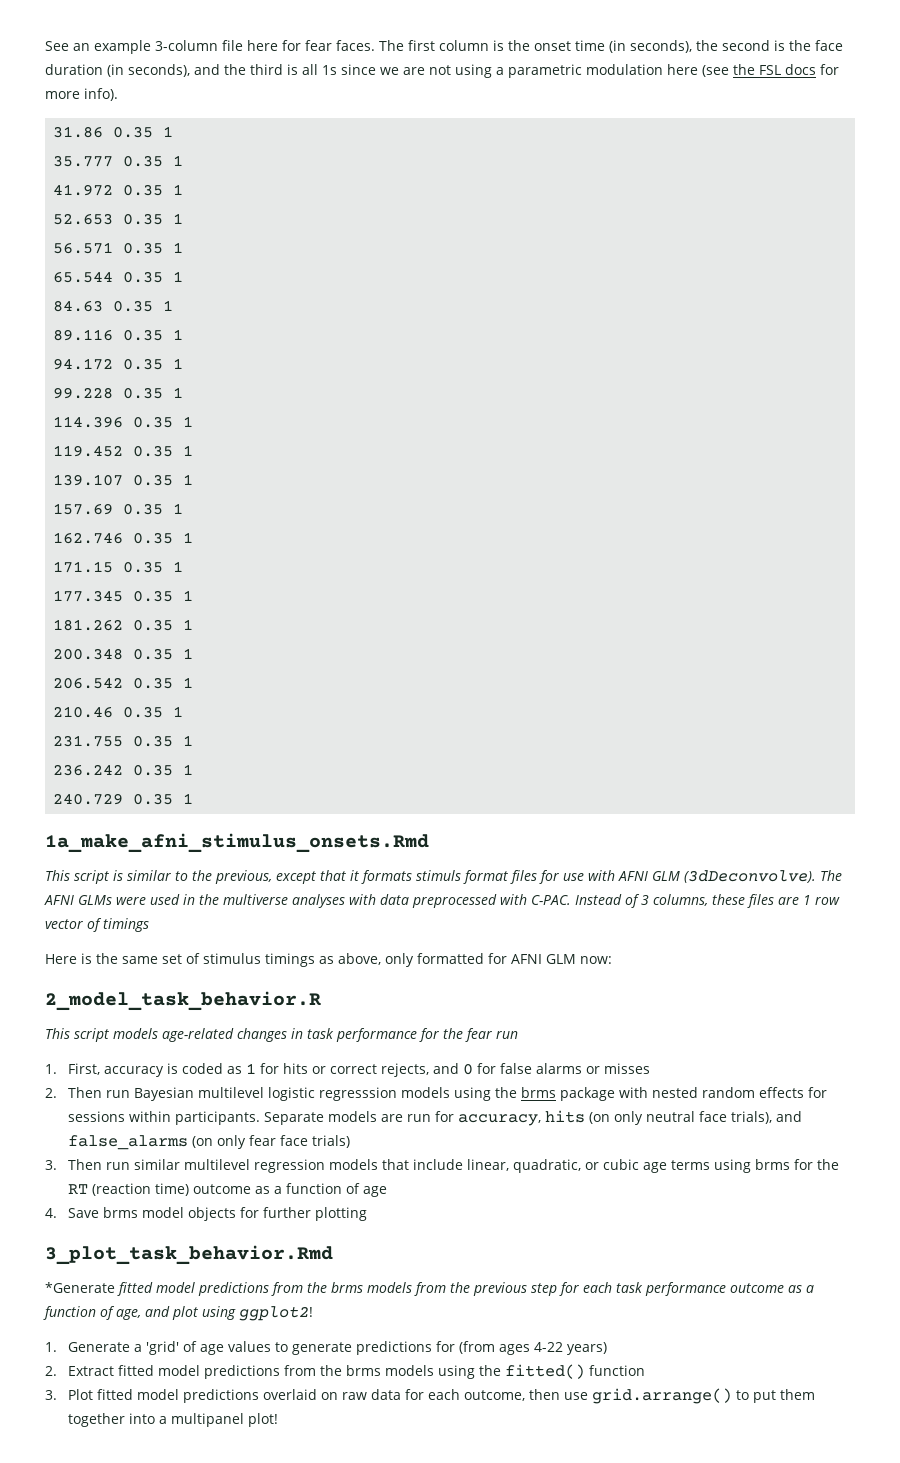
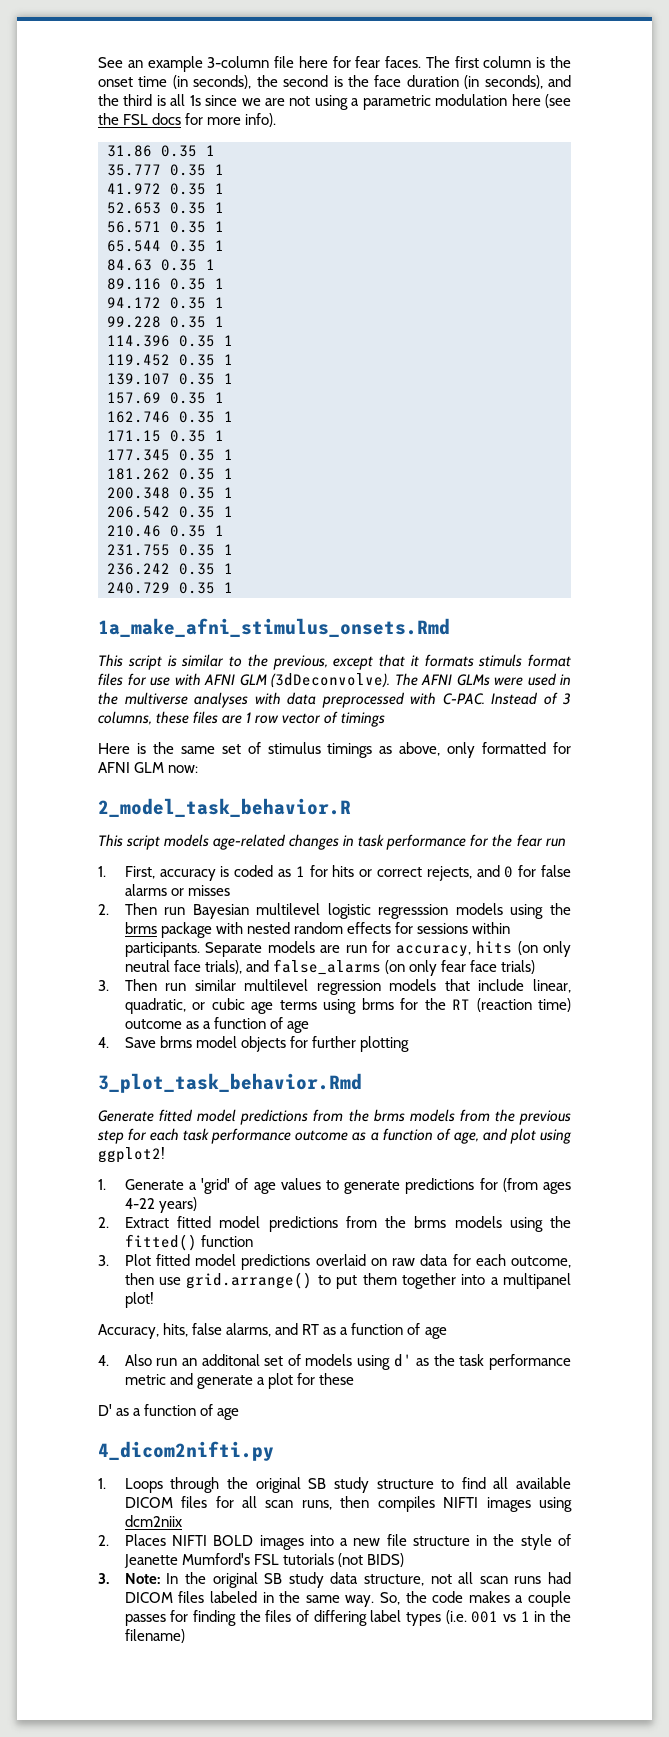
[45,1282,115,1293] *Generate -> [98,1110,154,1122] Generate
(279, 1420) none -> [98,1323,447,1339] [98,1354,571,1370] [124,1373,355,1389] [98,1404,240,1420] [98,1441,274,1461] [98,1477,571,1493] [124,1496,572,1512] [124,1515,182,1527] [98,1534,571,1550] [123,1553,404,1568] [98,1572,571,1588] [124,1591,572,1607] [124,1610,571,1626] [124,1629,185,1643] // Accuracy, hits, false alarms, and RT as a function of age // 4. Also run an additonal set of models using d' as the task performance metric and generate a plot for these // D' as a function of age // 4_dicom2nifti.py // 1. Loops through the original SB study structure to find all available DICOM files for all scan runs, then compiles NIFTI images using dcm2niix // 2. Places NIFTI BOLD images into a new file structure in the style of Jeanette Mumford's FSL tutorials (not BIDS) // 3. Note: In the original SB study data structure, not all scan runs had DICOM files labeled in the same way. So, the code makes a couple passes for finding the files of differing label types (i.e. 001 vs 1 in the filename)

